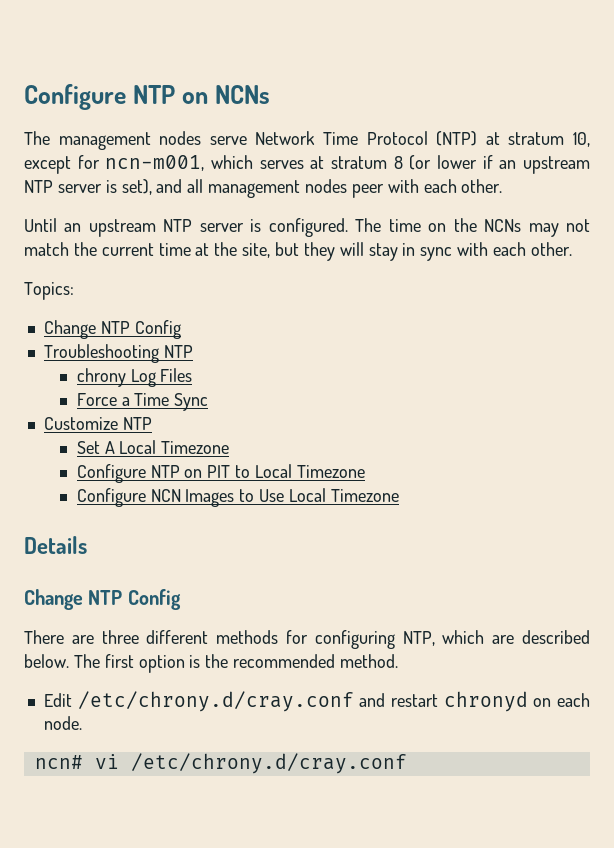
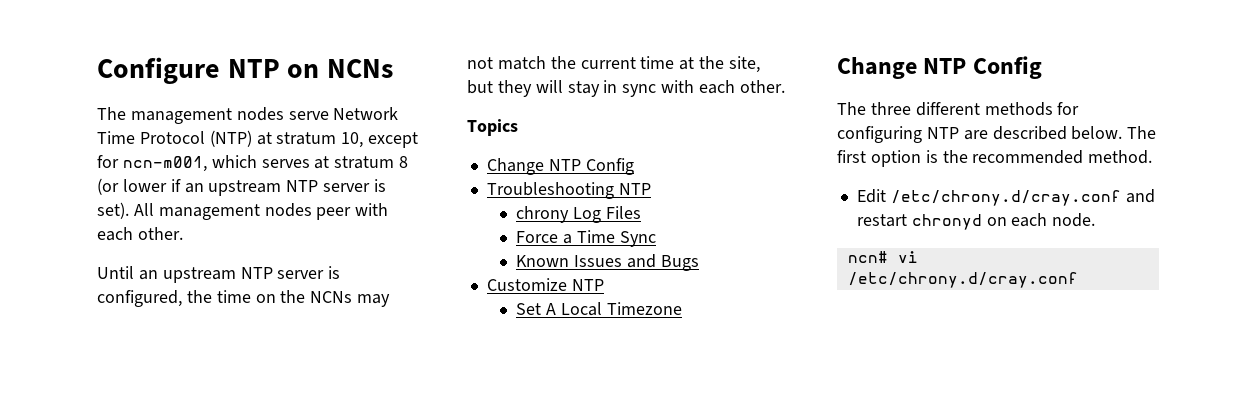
[121,179,204,195] set), and all -> [97,202,154,219] set). All
[268,218,382,237] configured. The -> [97,290,212,307] configured, the
[24,282,74,300] Topics: -> [467,119,518,136] Topics
(209, 402) none -> [516,254,699,271] // Known Issues and Bugs
[76,464,365,483] [76,488,399,507] [24,536,87,554] [24,589,181,610] [24,630,94,644] // Configure NTP on PIT to Local Timezone // Configure NCN Images to Use Local Timezone // Details // Change NTP Config // There are -> [837,56,1042,79] [837,102,866,115] // Change NTP Config // The
[402,630,485,646] NTP, which -> [926,127,959,139] NTP

